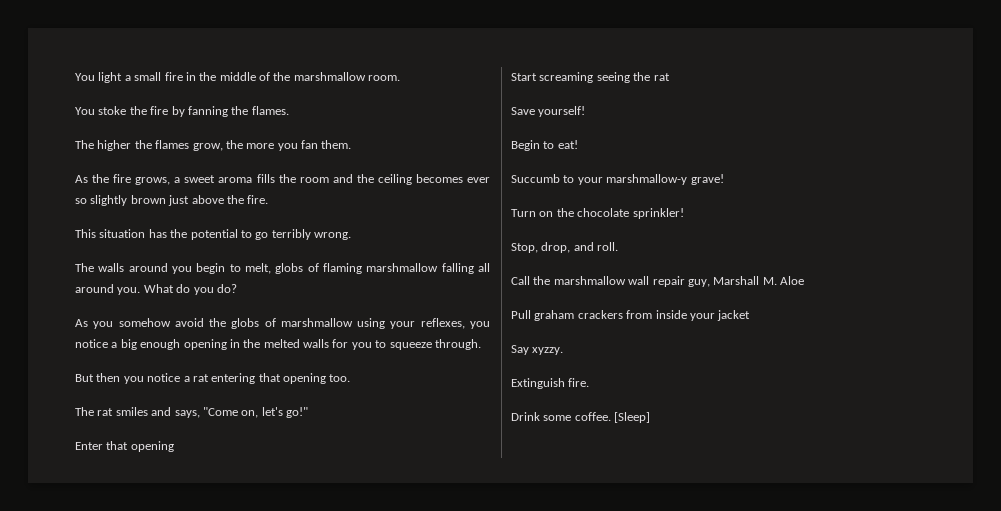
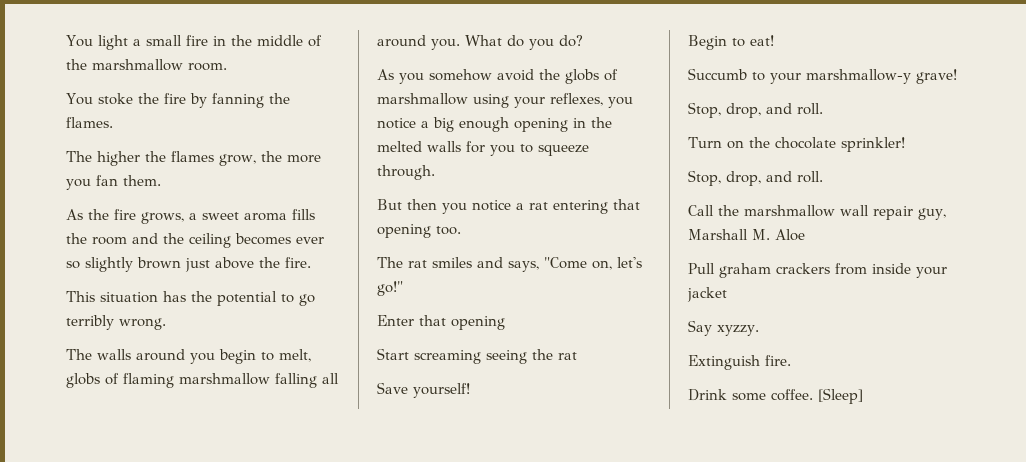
(724, 179) none -> [688,102,823,118] // Stop, drop, and roll.

